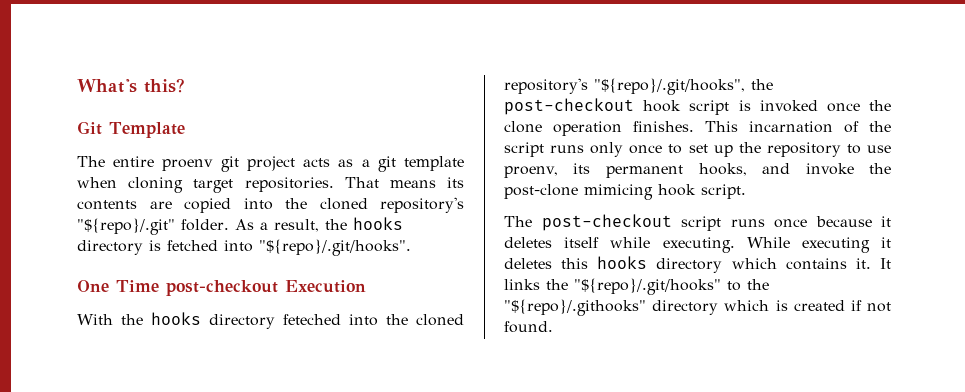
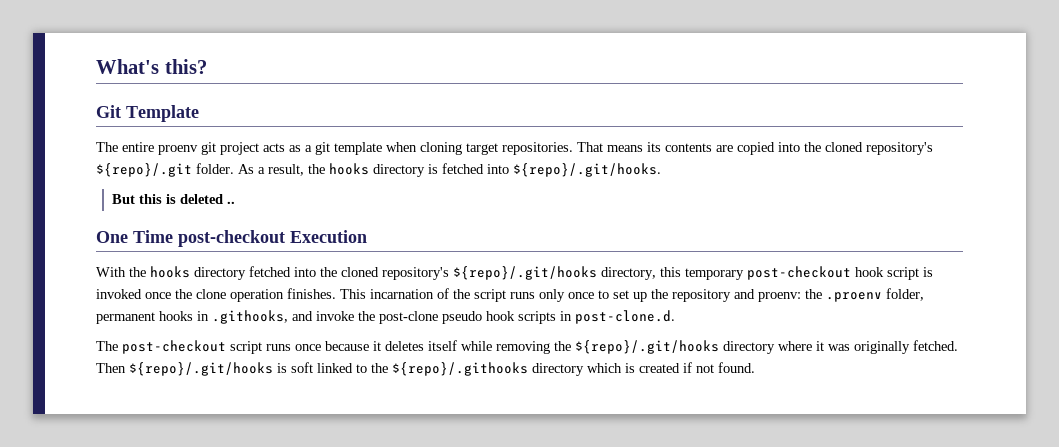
[77,218,175,235] "${repo}/.git" -> [96,163,192,177] ${repo}/.git
[259,239,411,256] "${repo}/.git/hooks". -> [513,163,661,177] [112,194,236,204] ${repo}/.git/hooks. // But this is deleted ..
[283,314,464,326] [504,78,773,95] feteched into the cloned repository's "${repo}/.git/hooks", the -> [249,266,744,280] fetched into the cloned repository's ${repo}/.git/hooks directory, this temporary
[846,144,891,154] [504,163,891,178] [504,184,746,200] to use proenv, its permanent hooks, and invoke the post-clone mimicing hook script. -> [734,288,924,302] [96,310,675,324] and proenv: the .proenv folder, permanent hooks in .githooks, and invoke the post-clone pseudo hook scripts in post-clone.d.
[662,237,891,253] [504,256,891,273] [504,278,721,295] executing. While executing it deletes this hooks directory which contains it. It links the "${repo}/.git/hooks" -> [496,340,958,354] [96,362,353,376] removing the ${repo}/.git/hooks directory where it was originally fetched. Then ${repo}/.git/hooks is soft linked
[504,299,646,316] "${repo}/.githooks" -> [392,362,528,376] ${repo}/.githooks

